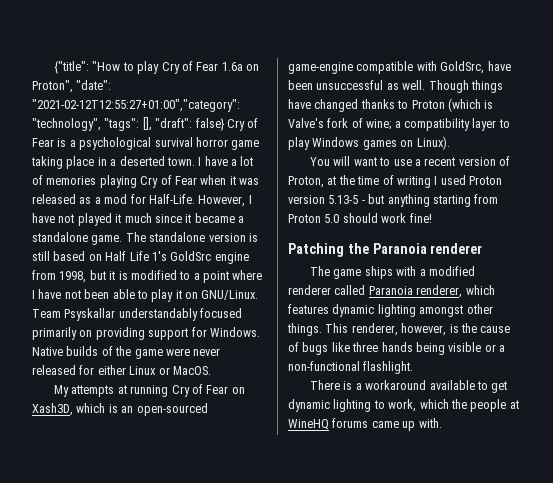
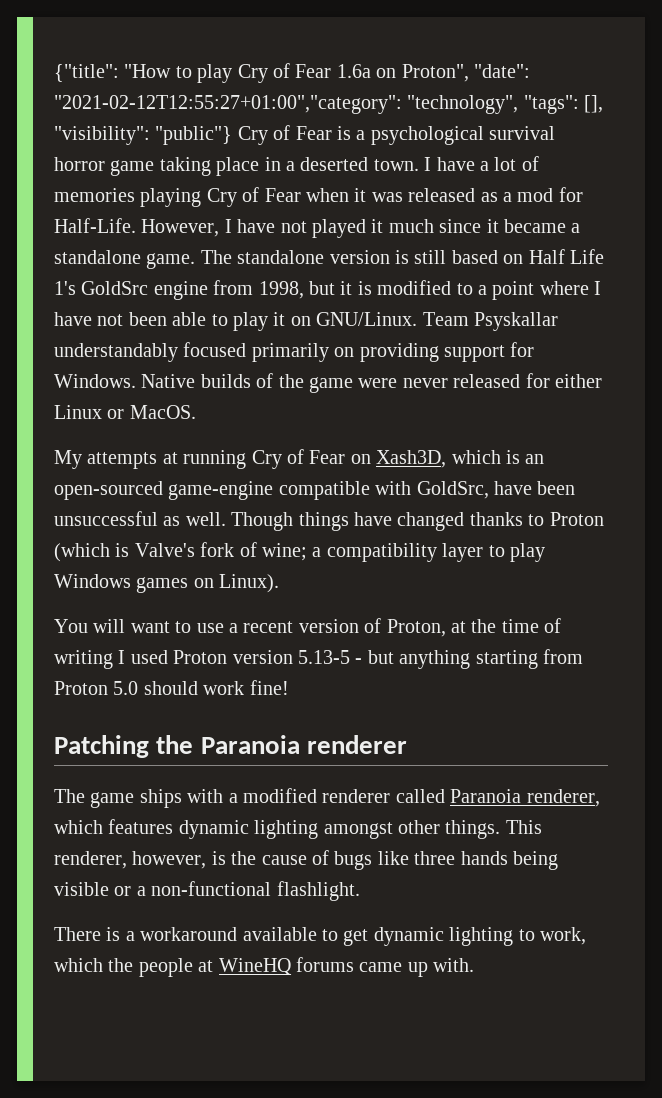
[155,118,225,131] "draft": false} -> [54,126,233,145] "visibility": "public"}

